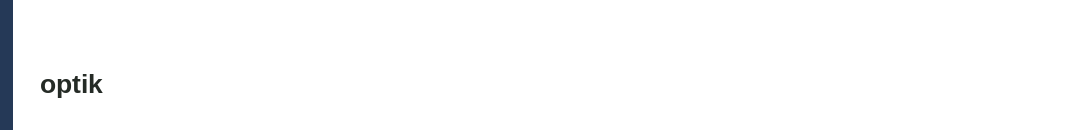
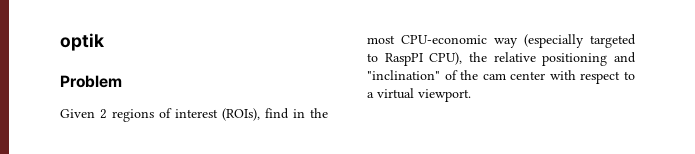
(103, 86) none -> [60,75,122,88] [60,108,328,122] [367,34,636,48] [367,52,636,66] [367,70,635,84] [367,88,471,102] // Problem // Given 2 regions of interest (ROIs), find in the most CPU-economic way (especially targeted to RaspPI CPU), the relative positioning and "inclination" of the cam center with respect to a virtual viewport.

